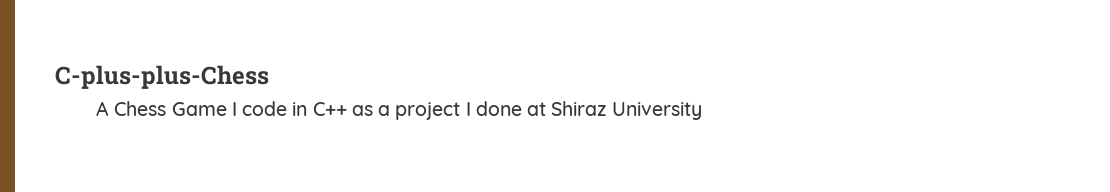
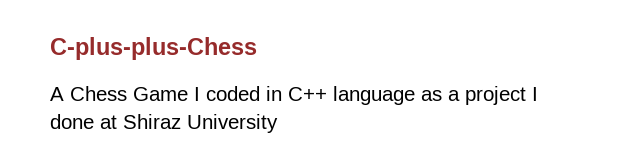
[242,101,288,116] code -> [206,86,260,101] coded
(347, 109) none -> [333,86,415,105] language

